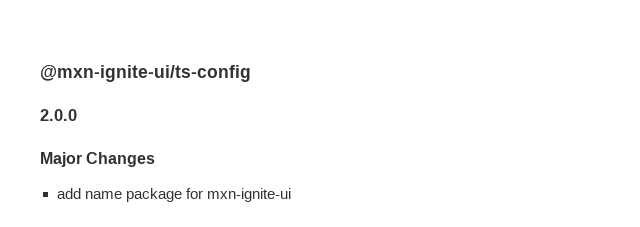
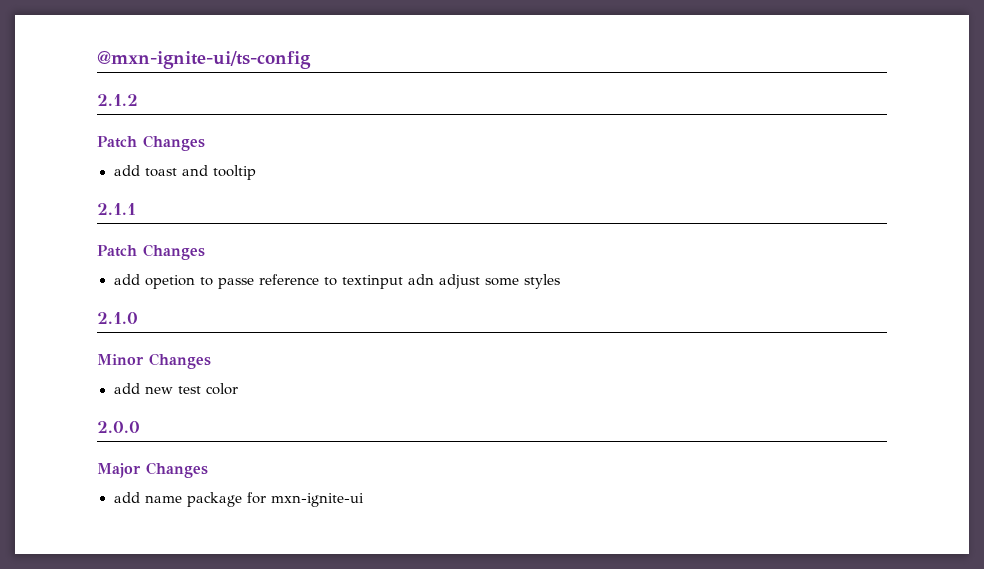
(251, 73) none -> [97,94,138,106] [97,135,205,151] [113,165,256,180] [97,203,136,215] [97,244,205,260] [113,274,560,289] [97,312,138,324] [97,353,211,369] [113,383,238,395] // 2.1.2 // Patch Changes // add toast and tooltip // 2.1.1 // Patch Changes // add opetion to passe reference to textinput adn adjust some styles // 2.1.0 // Minor Changes // add new test color

